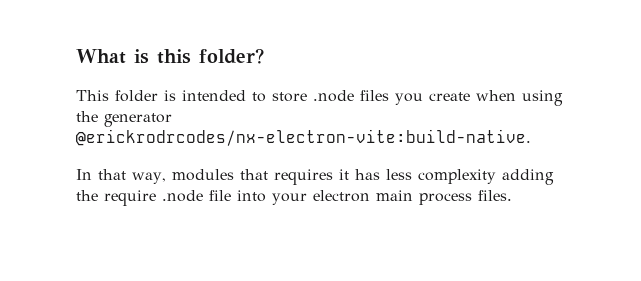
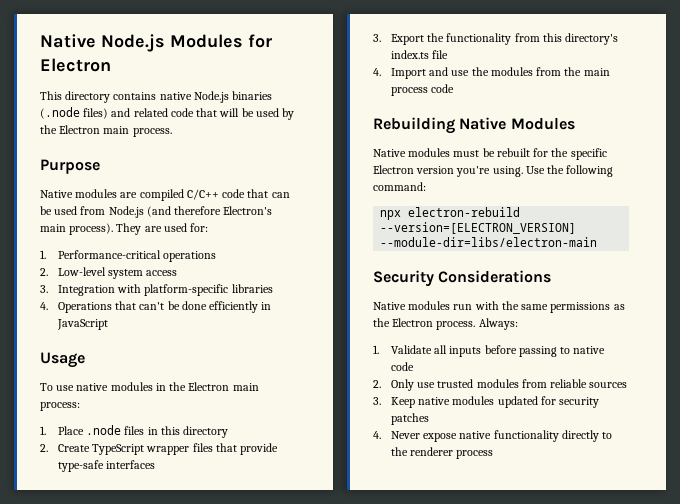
[76,48,264,64] [76,90,563,106] [76,111,172,127] [76,129,531,146] [76,169,554,185] [76,190,512,206] What is this folder? // This folder is intended to store .node files you create when using the generator @erickrodrcodes/nx-electron-vite:build-native. // In that way, modules that requires it has less complexity adding the require .node file into your electron main process files. -> [40,34,272,52] [40,58,111,72] [40,91,273,103] [40,107,295,120] [40,125,172,137] [40,159,100,174] [40,189,290,201] [40,206,273,218] [40,223,209,235] [40,250,217,262] [40,267,178,279] [40,284,273,296] [40,301,272,313] [56,319,108,330] [40,352,85,368] [40,382,259,391] [40,402,80,411] [40,425,229,438] [40,443,279,455] [57,460,156,472] [373,33,619,45] [390,50,449,59] [373,67,610,79] [390,84,455,96] [373,117,575,134] [373,148,607,160] [373,165,614,177] [373,182,426,191] [380,207,521,220] [380,222,577,234] [380,237,598,247] [373,270,552,287] [373,301,625,313] [373,318,518,330] [373,345,606,357] [390,362,414,371] [373,379,628,391] [373,396,600,408] [390,413,429,425] [373,430,613,442] [390,447,494,459] Native Node.js Modules for Electron // This directory contains native Node.js binaries (.node files) and related code that will be used by the Electron main process. // Purpose // Native modules are compiled C/C++ code that can be used from Node.js (and therefore Electron's main process). They are used for: // 1. Performance-critical operations // 2. Low-level system access // 3. Integration with platform-specific libraries // 4. Operations that can't be done efficiently in JavaScript // Usage // To use native modules in the Electron main process: // 1. Place .node files in this directory // 2. Create TypeScript wrapper files that provide type-safe interfaces // 3. Export the functionality from this directory's index.ts file // 4. Import and use the modules from the main process code // Rebuilding Native Modules // Native modules must be rebuilt for the specific Electron version you're using. Use the following command: // npx electron-rebuild --version=[ELECTRON_VERSION] --module-dir=libs/electron-main // Security Considerations // Native modules run with the same permissions as the Electron process. Always: // 1. Validate all inputs before passing to native code // 2. Only use trusted modules from reliable sources // 3. Keep native modules updated for security patches // 4. Never expose native functionality directly to the renderer process

